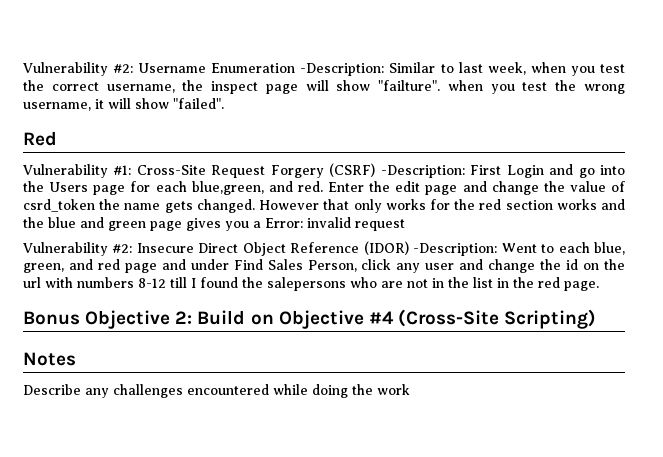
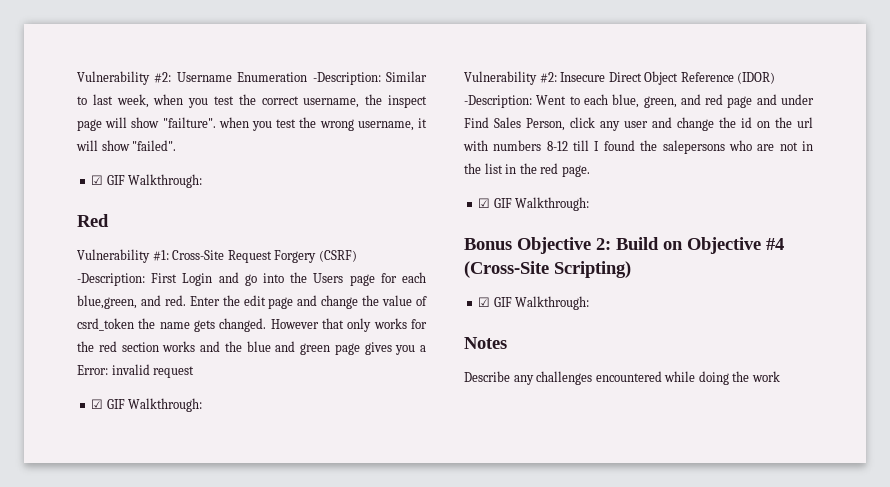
(224, 103) none -> [91,174,203,188] // ☑ GIF Walkthrough:
(405, 225) none -> [91,398,203,412] // ☑ GIF Walkthrough:
(599, 286) none -> [478,197,590,211] // ☑ GIF Walkthrough:
(597, 319) none -> [478,296,590,310] // ☑ GIF Walkthrough:

